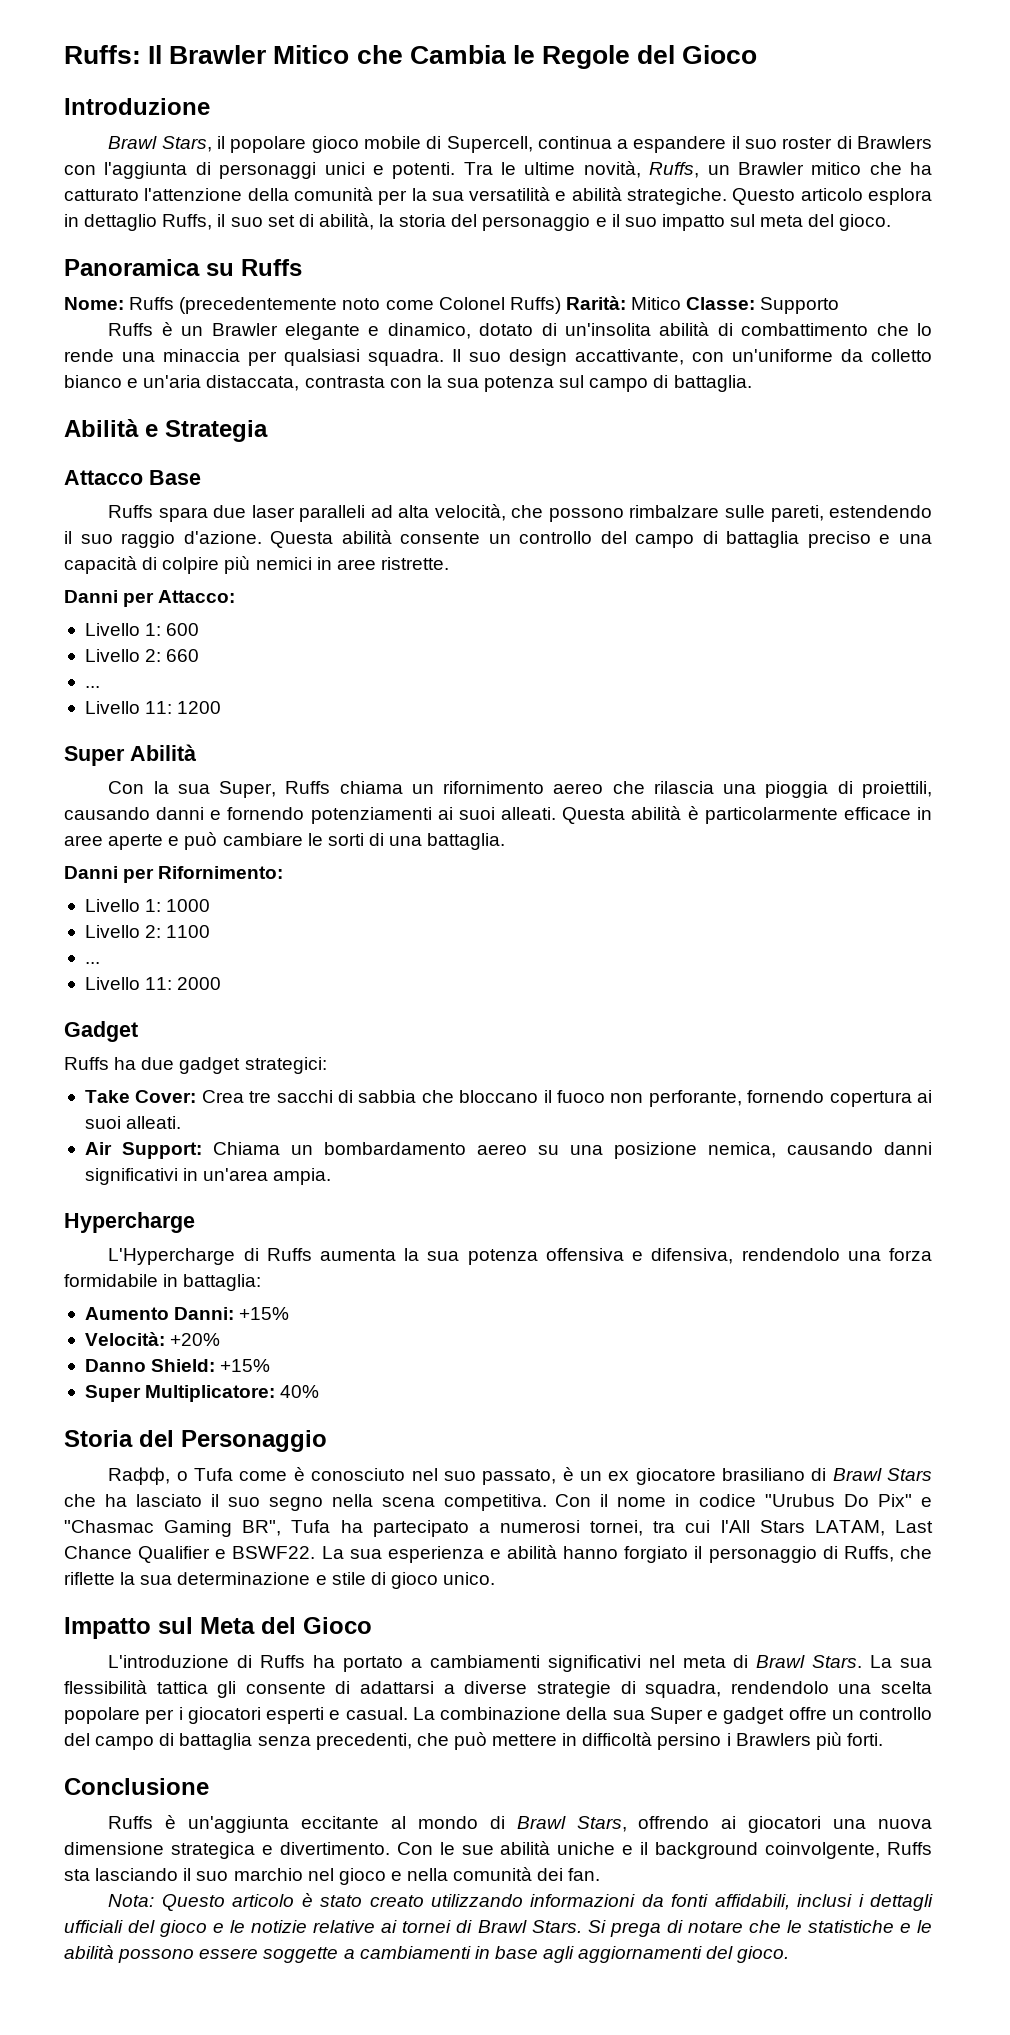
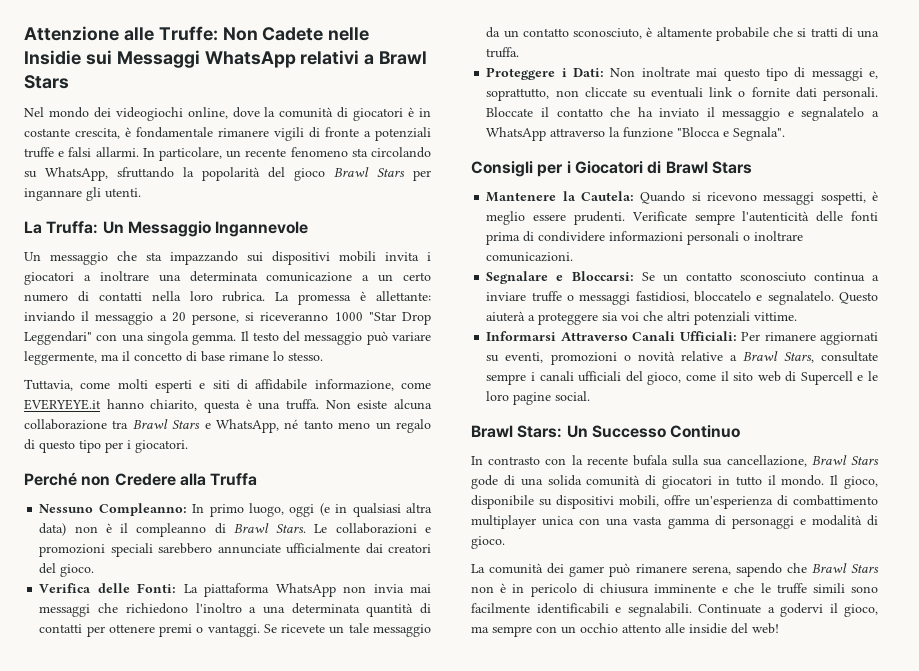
[64,45,758,69] [64,98,210,115] [108,136,932,153] [64,161,932,179] [64,187,932,205] [64,213,892,231] [64,259,302,276] [64,296,840,314] [108,322,933,340] [64,349,932,366] [64,375,752,392] [64,419,268,442] [64,470,201,485] [108,504,933,522] [64,530,932,548] [64,556,449,574] [64,590,236,607] [84,623,200,636] [84,649,200,662] [84,686,100,688] [84,701,222,714] [64,744,197,766] [108,781,932,798] [64,806,933,824] [64,832,506,850] [64,866,284,883] [84,899,211,912] [84,925,211,938] [84,962,100,964] [84,977,222,990] [64,1021,138,1042] [64,1057,327,1074] [84,1090,932,1107] [84,1116,182,1129] [84,1142,932,1159] [84,1168,332,1185] [64,1212,195,1233] [108,1248,932,1265] [64,1274,262,1291] [84,1307,290,1320] [84,1332,221,1346] [84,1359,271,1372] [84,1385,320,1402] [64,1430,327,1452] [108,1467,933,1485] [64,1494,933,1511] [64,1520,933,1537] [64,1545,932,1563] [64,1572,496,1589] [64,1617,372,1639] [108,1655,933,1672] [64,1680,933,1698] [64,1707,932,1724] [64,1732,883,1750] [64,1778,209,1795] [108,1815,932,1833] [64,1841,932,1859] [64,1867,601,1885] [108,1893,933,1911] [64,1920,932,1937] [64,1945,790,1963] Ruffs: Il Brawler Mitico che Cambia le Regole del Gioco // Introduzione // Brawl Stars, il popolare gioco mobile di Supercell, continua a espandere il suo roster di Brawlers con l'aggiunta di personaggi unici e potenti. Tra le ultime novità, Ruffs, un Brawler mitico che ha catturato l'attenzione della comunità per la sua versatilità e abilità strategiche. Questo articolo esplora in dettaglio Ruffs, il suo set di abilità, la storia del personaggio e il suo impatto sul meta del gioco. // Panoramica su Ruffs // Nome: Ruffs (precedentemente noto come Colonel Ruffs) Rarità: Mitico Classe: Supporto // Ruffs è un Brawler elegante e dinamico, dotato di un'insolita abilità di combattimento che lo rende una minaccia per qualsiasi squadra. Il suo design accattivante, con un'uniforme da colletto bianco e un'aria distaccata, contrasta con la sua potenza sul campo di battaglia. // Abilità e Strategia // Attacco Base // Ruffs spara due laser paralleli ad alta velocità, che possono rimbalzare sulle pareti, estendendo il suo raggio d'azione. Questa abilità consente un controllo del campo di battaglia preciso e una capacità di colpire più nemici in aree ristrette. // Danni per Attacco: // Livello 1: 600 // Livello 2: 660 // ... // Livello 11: 1200 // Super Abilità // Con la sua Super, Ruffs chiama un rifornimento aereo che rilascia una pioggia di proiettili, causando danni e fornendo potenziamenti ai suoi alleati. Questa abilità è particolarmente efficace in aree aperte e può cambiare le sorti di una battaglia. // Danni per Rifornimento: // Livello 1: 1000 // Livello 2: 1100 // ... // Livello 11: 2000 // Gadget // Ruffs ha due gadget strategici: // Take Cover: Crea tre sacchi di sabbia che bloccano il fuoco non perforante, fornendo copertura ai suoi alleati. // Air Support: Chiama un bombardamento aereo su una posizione nemica, causando danni significativi in un'area ampia. // Hypercharge // L'Hypercharge di Ruffs aumenta la sua potenza offensiva e difensiva, rendendolo una forza formidabile in battaglia: // Aumento Danni: +15% // Velocità: +20% // Danno Shield: +15% // Super Multiplicatore: 40% // Storia del Personaggio // Rафф, o Tufa come è conosciuto nel suo passato, è un ex giocatore brasiliano di Brawl Stars che ha lasciato il suo segno nella scena competitiva. Con il nome in codice "Urubus Do Pix" e "Chasmac Gaming BR", Tufa ha partecipato a numerosi tornei, tra cui l'All Stars LATAM, Last Chance Qualifier e BSWF22. La sua esperienza e abilità hanno forgiato il personaggio di Ruffs, che riflette la sua determinazione e stile di gioco unico. // Impatto sul Meta del Gioco // L'introduzione di Ruffs ha portato a cambiamenti significativi nel meta di Brawl Stars. La sua flessibilità tattica gli consente di adattarsi a diverse strategie di squadra, rendendolo una scelta popolare per i giocatori esperti e casual. La combinazione della sua Super e gadget offre un controllo del campo di battaglia senza precedenti, che può mettere in difficoltà persino i Brawlers più forti. // Conclusione // Ruffs è un'aggiunta eccitante al mondo di Brawl Stars, offrendo ai giocatori una nuova dimensione strategica e divertimento. Con le sue abilità uniche e il background coinvolgente, Ruffs sta lasciando il suo marchio nel gioco e nella comunità dei fan. // Nota: Questo articolo è stato creato utilizzando informazioni da fonti affidabili, inclusi i dettagli ufficiali del gioco e le notizie relative ai tornei di Brawl Stars. Si prega di notare che le statistiche e le abilità possono essere soggette a cambiamenti in base agli aggiornamenti del gioco. -> [24,26,370,41] [24,50,428,68] [24,75,69,89] [24,107,432,121] [24,127,431,141] [24,147,431,161] [24,167,431,181] [24,187,141,201] [24,221,309,237] [24,251,431,265] [24,271,431,285] [24,291,432,305] [24,311,431,325] [24,331,432,345] [24,351,323,365] [24,379,431,393] [24,399,433,413] [24,419,431,433] [24,439,188,453] [24,472,258,486] [39,503,432,517] [39,523,431,537] [39,543,432,557] [39,563,95,577] [39,583,431,597] [39,603,431,617] [39,623,431,637] [486,27,880,41] [486,47,520,58] [486,67,879,81] [486,87,879,101] [486,107,879,121] [486,127,786,141] [471,161,752,177] [486,191,878,205] [486,211,878,225] [486,231,804,245] [486,252,574,262] [486,271,879,284] [486,291,878,305] [486,311,798,325] [486,331,878,345] [486,351,878,365] [486,371,879,385] [486,391,591,405] [471,425,741,438] [471,455,879,467] [471,475,878,489] [471,495,878,509] [471,515,878,529] [471,536,505,549] [471,563,879,577] [471,583,878,597] [471,603,878,617] [471,623,779,637] Attenzione alle Truffe: Non Cadete nelle Insidie sui Messaggi WhatsApp relativi a Brawl Stars // Nel mondo dei videogiochi online, dove la comunità di giocatori è in costante crescita, è fondamentale rimanere vigili di fronte a potenziali truffe e falsi allarmi. In particolare, un recente fenomeno sta circolando su WhatsApp, sfruttando la popolarità del gioco Brawl Stars per ingannare gli utenti. // La Truffa: Un Messaggio Ingannevole // Un messaggio che sta impazzando sui dispositivi mobili invita i giocatori a inoltrare una determinata comunicazione a un certo numero di contatti nella loro rubrica. La promessa è allettante: inviando il messaggio a 20 persone, si riceveranno 1000 "Star Drop Leggendari" con una singola gemma. Il testo del messaggio può variare leggermente, ma il concetto di base rimane lo stesso. // Tuttavia, come molti esperti e siti di affidabile informazione, come EVERYEYE.it hanno chiarito, questa è una truffa. Non esiste alcuna collaborazione tra Brawl Stars e WhatsApp, né tanto meno un regalo di questo tipo per i giocatori. // Perché non Credere alla Truffa // Nessuno Compleanno: In primo luogo, oggi (e in qualsiasi altra data) non è il compleanno di Brawl Stars. Le collaborazioni e promozioni speciali sarebbero annunciate ufficialmente dai creatori del gioco. // Verifica delle Fonti: La piattaforma WhatsApp non invia mai messaggi che richiedono l'inoltro a una determinata quantità di contatti per ottenere premi o vantaggi. Se ricevete un tale messaggio da un contatto sconosciuto, è altamente probabile che si tratti di una truffa. // Proteggere i Dati: Non inoltrate mai questo tipo di messaggi e, soprattutto, non cliccate su eventuali link o fornite dati personali. Bloccate il contatto che ha inviato il messaggio e segnalatelo a WhatsApp attraverso la funzione "Blocca e Segnala". // Consigli per i Giocatori di Brawl Stars // Mantenere la Cautela: Quando si ricevono messaggi sospetti, è meglio essere prudenti. Verificate sempre l'autenticità delle fonti prima di condividere informazioni personali o inoltrare comunicazioni. // Segnalare e Bloccarsi: Se un contatto sconosciuto continua a inviare truffe o messaggi fastidiosi, bloccatelo e segnalatelo. Questo aiuterà a proteggere sia voi che altri potenziali vittime. // Informarsi Attraverso Canali Ufficiali: Per rimanere aggiornati su eventi, promozioni o novità relative a Brawl Stars, consultate sempre i canali ufficiali del gioco, come il sito web di Supercell e le loro pagine social. // Brawl Stars: Un Successo Continuo // In contrasto con la recente bufala sulla sua cancellazione, Brawl Stars gode di una solida comunità di giocatori in tutto il mondo. Il gioco, disponibile su dispositivi mobili, offre un'esperienza di combattimento multiplayer unica con una vasta gamma di personaggi e modalità di gioco. // La comunità dei gamer può rimanere serena, sapendo che Brawl Stars non è in pericolo di chiusura imminente e che le truffe simili sono facilmente identificabili e segnalabili. Continuate a godervi il gioco, ma sempre con un occhio attento alle insidie del web!

